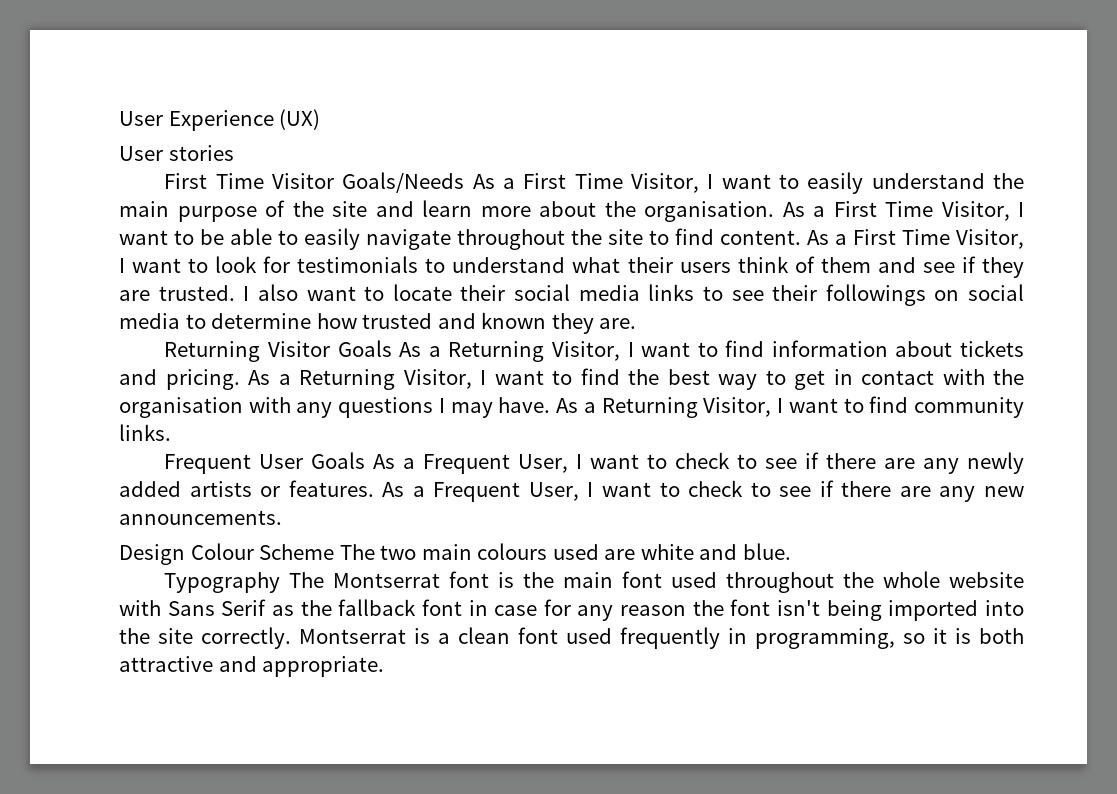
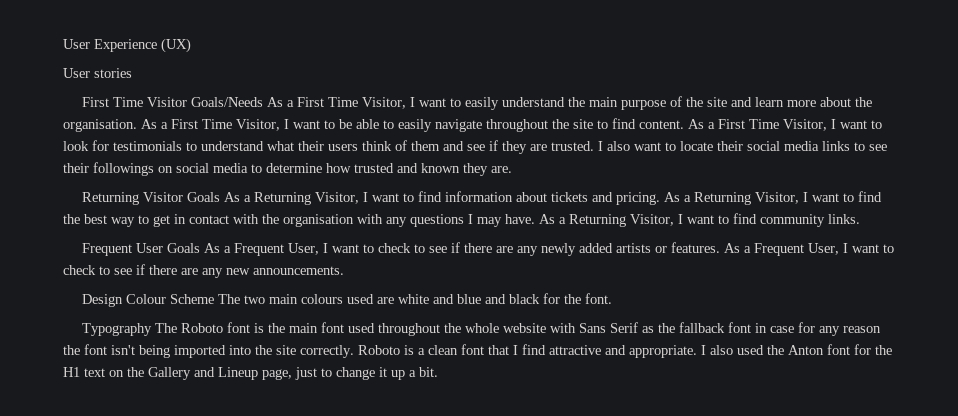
[742,543,791,560] blue. -> [457,293,613,304] blue and black for the font.
[333,573,441,588] Montserrat -> [181,323,224,333] Roboto
[299,629,406,644] Montserrat -> [358,345,400,355] Roboto
[566,627,1024,649] [119,656,385,677] used frequently in programming, so it is both attractive and appropriate. -> [488,344,892,358] [63,367,438,380] that I find attractive and appropriate. I also used the Anton font for the H1 text on the Gallery and Lineup page, just to change it up a bit.

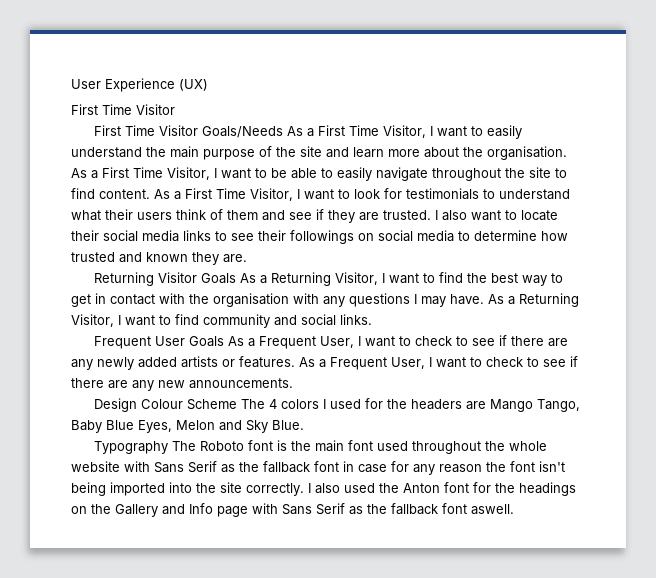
[63,68,132,78] User stories -> [71,104,175,115] First Time Visitor
[445,191,883,205] information about tickets and pricing. As a Returning Visitor, I want to find -> (463, 277) none
(825, 220) none -> [274,314,336,326] and social
[244,293,613,304] two main colours used are white and blue and black for the font. -> [268,398,580,412] [71,420,304,433] 4 colors I used for the headers are Mango Tango, Baby Blue Eyes, Melon and Sky Blue.
[358,344,697,358] Roboto is a clean font that I find attractive and appropriate. -> (304, 489) none
[63,367,105,377] H1 text -> [519,482,576,496] headings
[218,367,438,380] Lineup page, just to change it up a bit. -> [189,503,514,517] Info page with Sans Serif as the fallback font aswell.

